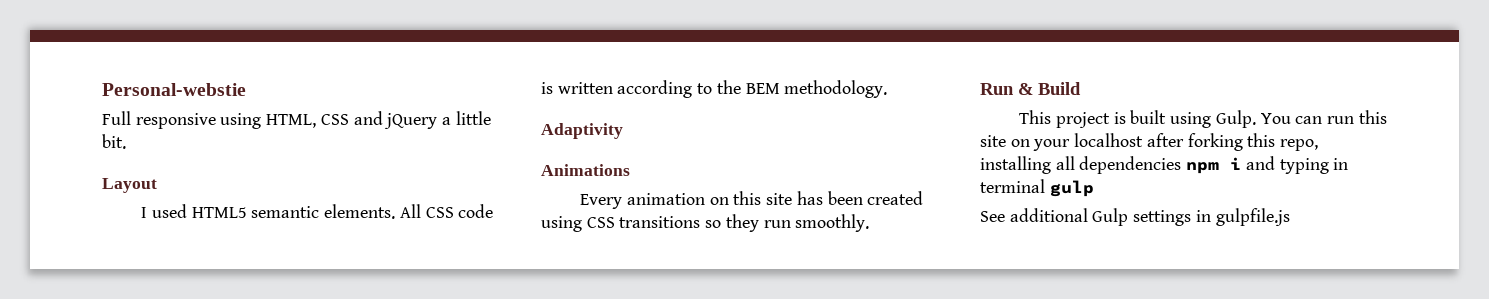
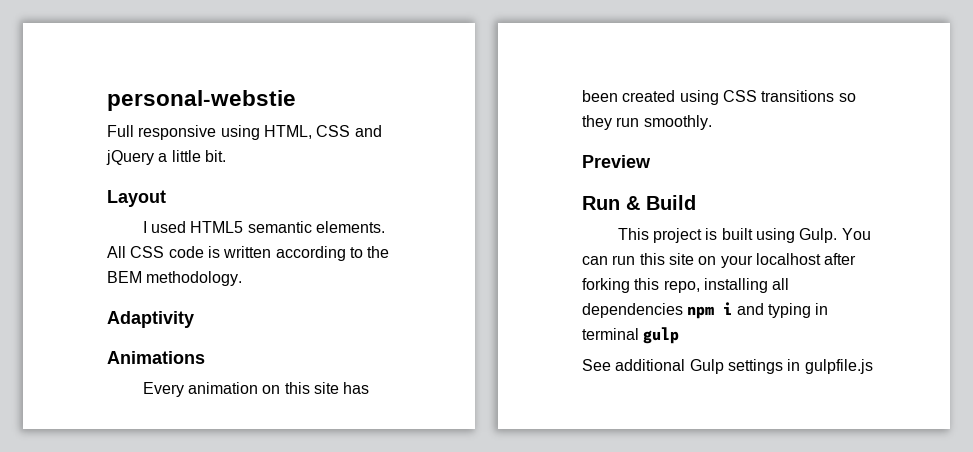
[102,83,246,96] Personal-webstie -> [107,90,296,111] personal-webstie
(870, 223) none -> [582,155,651,168] // Preview

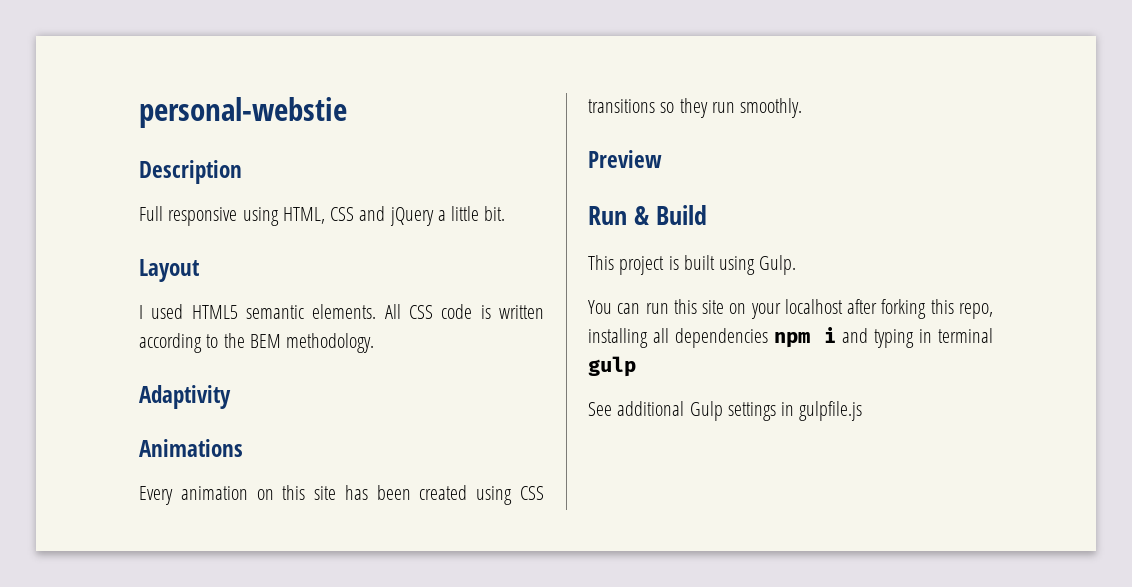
(296, 100) none -> [139,160,242,184] // Description
(838, 235) none -> (797, 265) //

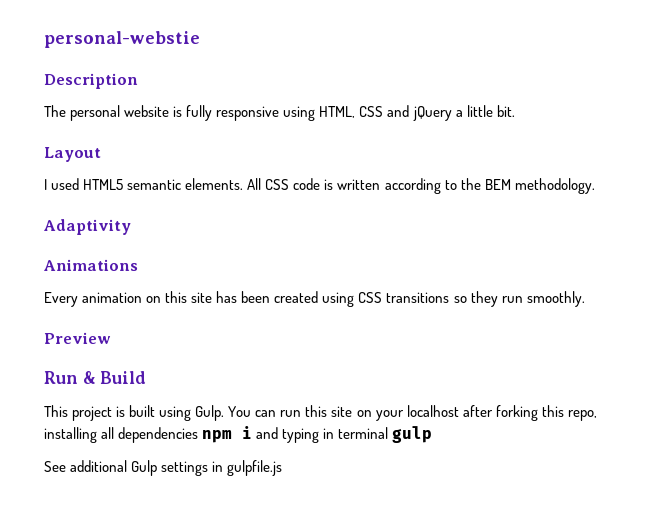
[139,206,163,221] Full -> [44,105,213,121] The personal website is fully
(797, 265) // -> (225, 413) none

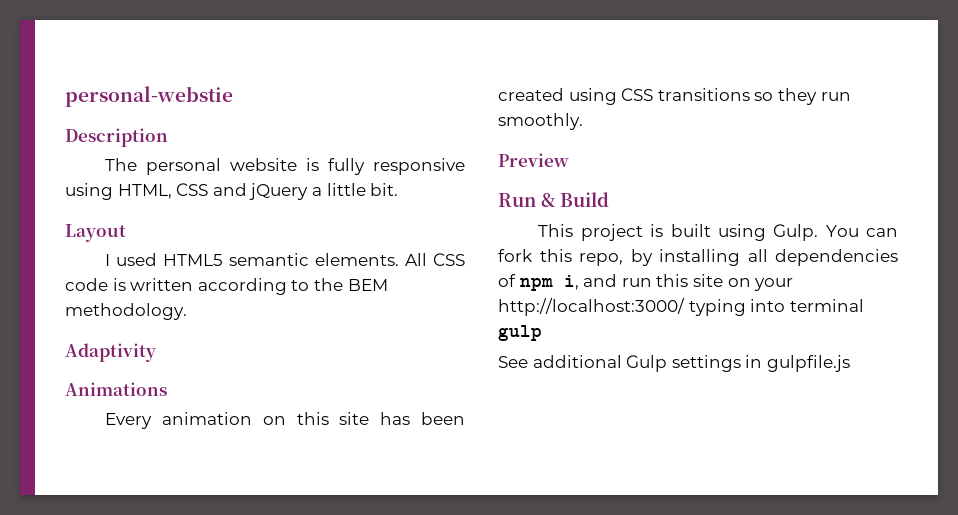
(277, 413) none -> [498,249,898,266] [498,274,618,291] fork this repo, by installing all dependencies of npm i, and
[406,405,597,421] [44,426,335,443] localhost after forking this repo, installing all dependencies npm i and typing in -> [498,298,786,316] http://localhost:3000/ typing into

